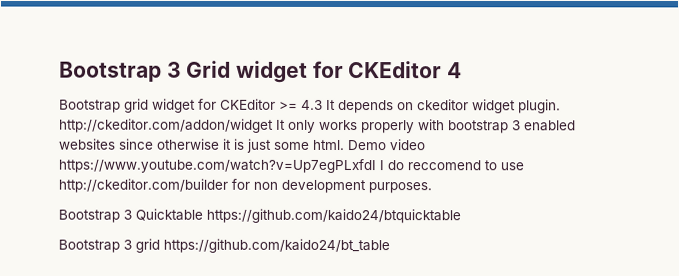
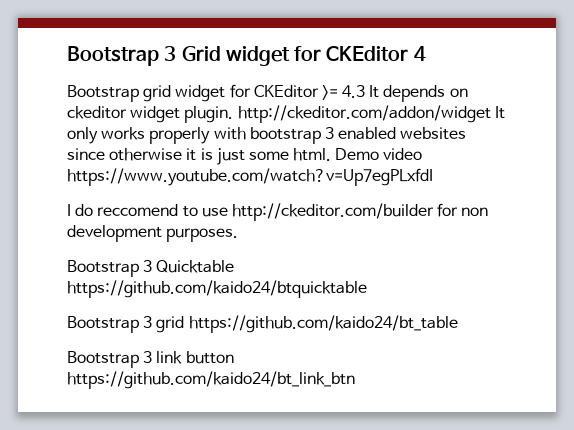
(376, 166) none -> (433, 177) //
(390, 246) none -> [67,351,234,368] [67,371,355,389] // Bootstrap 3 link button https://github.com/kaido24/bt_link_btn

